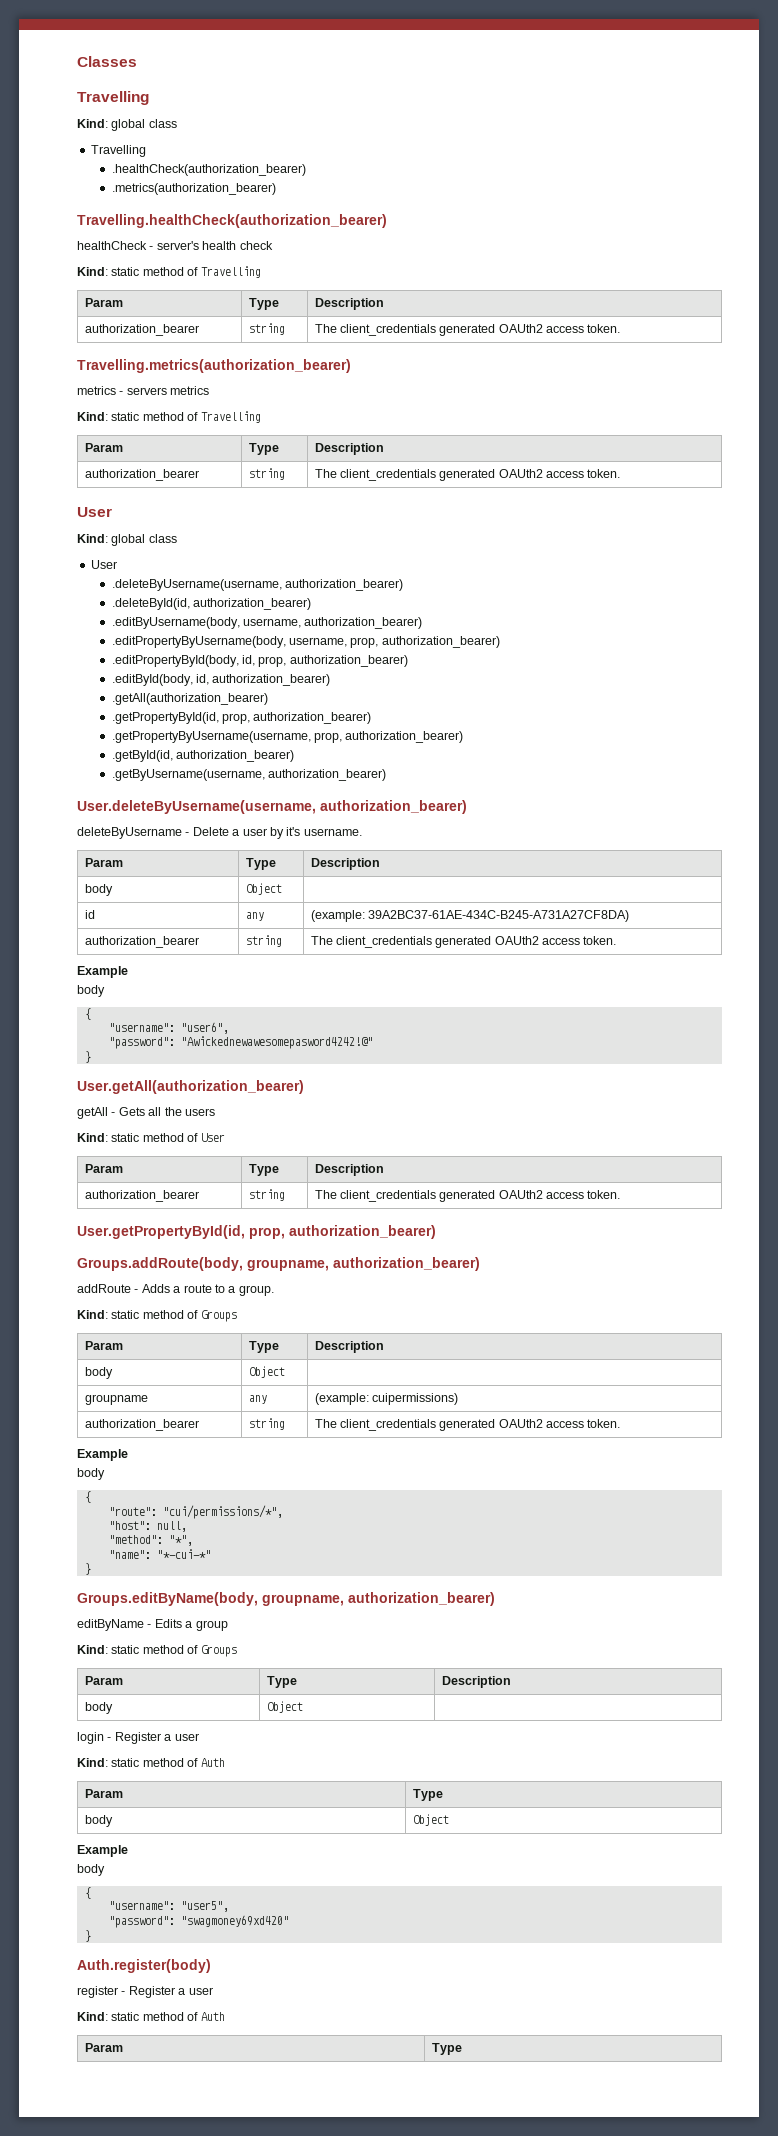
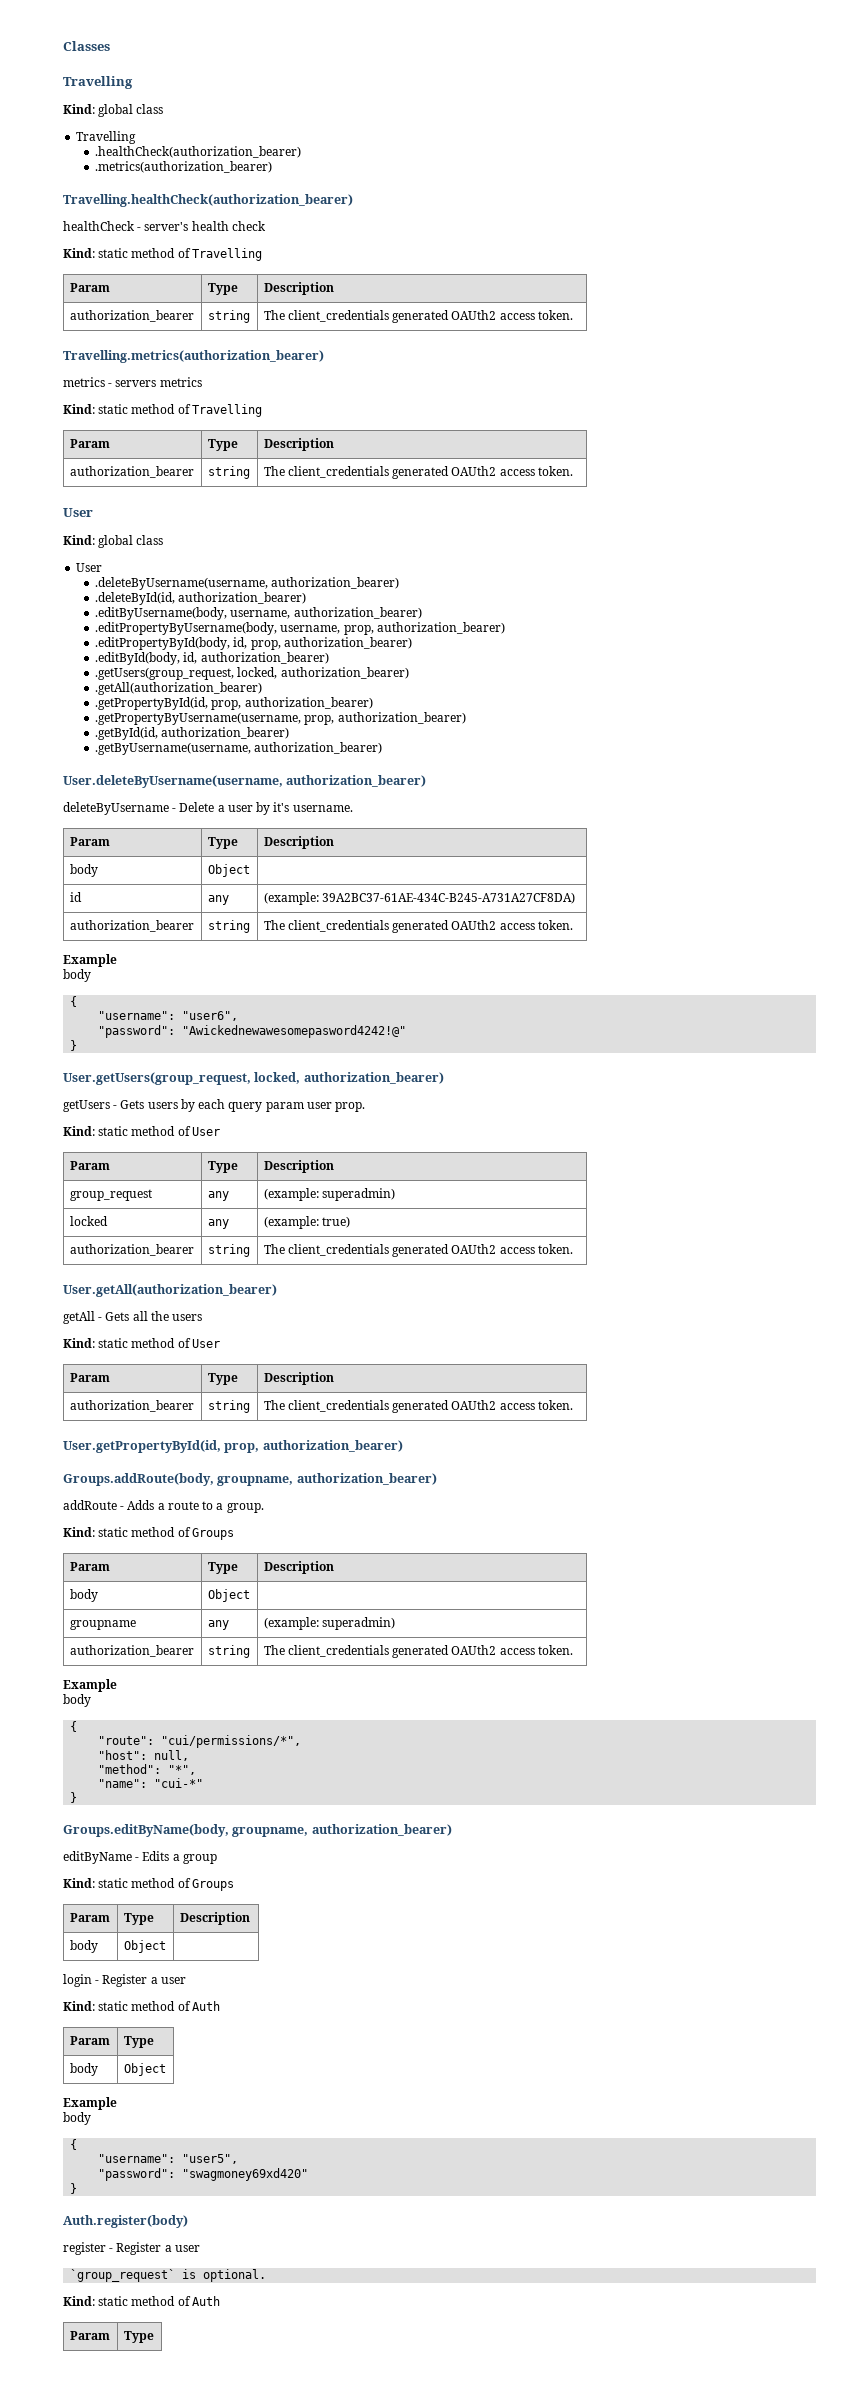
(331, 680) none -> [95,667,409,680] // .getUsers(group_request, locked, authorization_bearer)
(91, 1057) none -> [63,1072,444,1085] [63,1099,366,1112] [63,1126,220,1136] [69,1161,110,1170] [207,1161,238,1173] [263,1160,334,1173] [69,1189,152,1201] [207,1191,229,1201] [263,1188,395,1201] [69,1216,108,1226] [207,1219,229,1229] [263,1216,350,1229] [69,1244,194,1256] [207,1244,250,1257] [263,1244,573,1257] // User.getUsers(group_request, locked, authorization_bearer) // getUsers - Gets users by each query param user prop. // Kind: static method of User // Param | Type | Description // group_request | any | (example: superadmin) // locked | any | (example: true) // authorization_bearer | string | The client_credentials generated OAUth2 access token.
[371,1393,458,1405] cuipermissions) -> [321,1617,395,1630] superadmin)
[156,1549,211,1559] "*-cui-*" -> [154,1778,204,1788] "cui-*"
(213, 1991) none -> [70,2269,267,2282] // `group_request` is optional.

